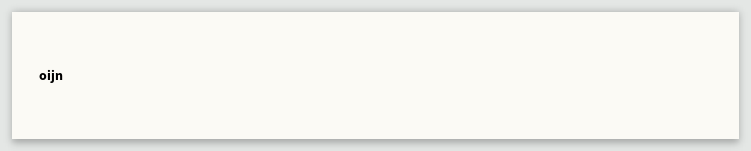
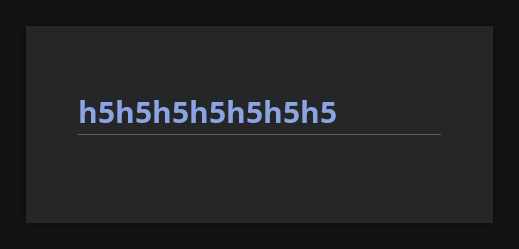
[39,69,63,83] oijn -> [78,100,337,123] h5h5h5h5h5h5h5

